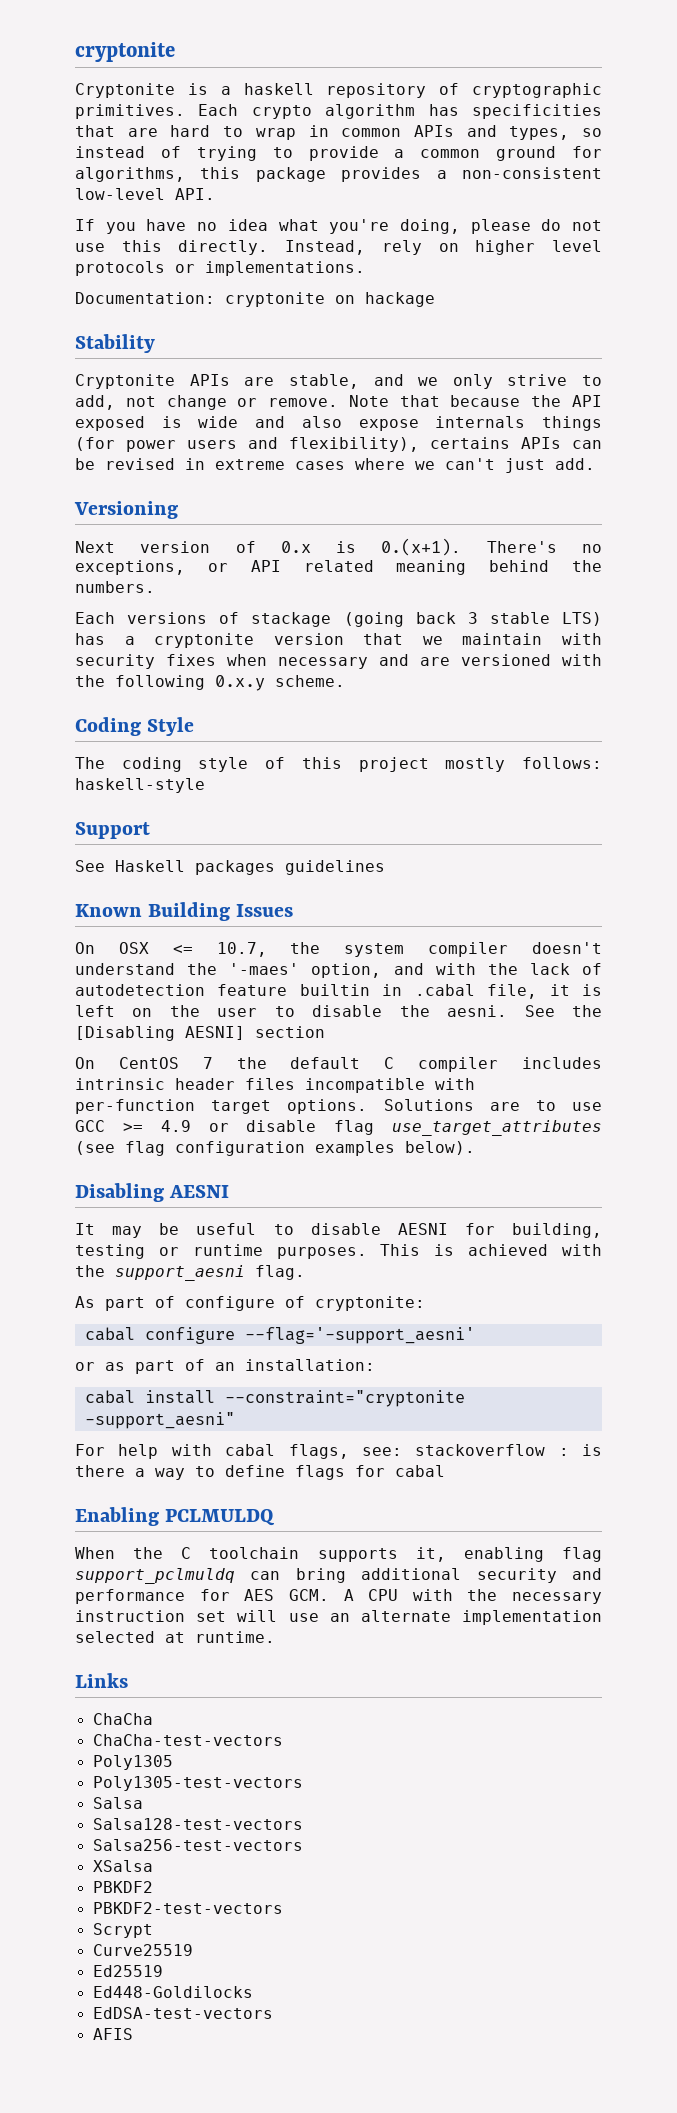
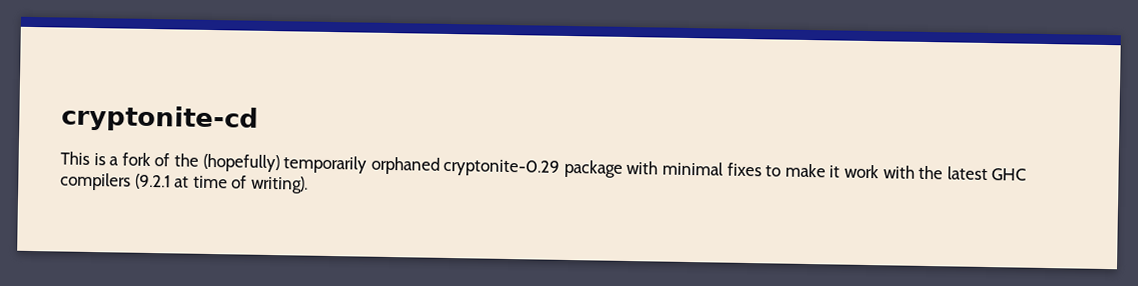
[75,42,175,62] [75,83,602,98] [75,104,602,119] [75,125,602,140] [75,146,602,161] [75,167,602,182] [75,188,215,200] [75,219,602,234] [75,240,602,255] [75,261,365,276] [75,292,435,307] [75,334,155,353] [75,374,602,389] [75,395,602,410] [75,416,602,431] [75,437,602,452] [75,458,595,473] [74,501,178,519] [75,538,602,556] [75,560,602,575] [75,581,155,593] [75,612,602,627] [75,633,602,648] [75,654,602,669] [75,675,345,691] [75,717,195,736] [75,757,602,772] [75,778,205,793] [75,822,150,839] [75,860,385,875] [75,902,294,921] [75,942,602,957] [75,963,602,978] [75,984,602,999] [75,1005,602,1017] [75,1026,325,1041] [75,1057,602,1072] [75,1078,475,1093] [75,1099,602,1114] [75,1120,602,1136] [75,1141,475,1156] [75,1183,230,1202] [75,1223,602,1238] [75,1244,602,1259] [75,1265,305,1281] [75,1296,425,1311] [84,1327,475,1344] [75,1359,375,1374] [84,1390,465,1407] [84,1412,235,1429] [75,1444,602,1459] [75,1465,445,1480] [75,1507,276,1526] [75,1547,602,1562] [75,1568,602,1584] [75,1589,602,1604] [75,1610,602,1625] [75,1631,275,1643] [75,1673,128,1688] [92,1713,153,1725] [92,1734,283,1746] [92,1755,173,1770] [92,1776,303,1791] [92,1797,143,1809] [92,1818,303,1830] [92,1839,303,1851] [92,1860,153,1872] [92,1881,153,1893] [92,1902,283,1914] [92,1923,153,1938] [92,1944,193,1956] [92,1965,163,1977] [92,1986,253,1998] [92,2007,273,2019] [92,2028,133,2040] cryptonite // Cryptonite is a haskell repository of cryptographic primitives. Each crypto algorithm has specificities that are hard to wrap in common APIs and types, so instead of trying to provide a common ground for algorithms, this package provides a non-consistent low-level API. // If you have no idea what you're doing, please do not use this directly. Instead, rely on higher level protocols or implementations. // Documentation: cryptonite on hackage // Stability // Cryptonite APIs are stable, and we only strive to add, not change or remove. Note that because the API exposed is wide and also expose internals things (for power users and flexibility), certains APIs can be revised in extreme cases where we can't just add. // Versioning // Next version of 0.x is 0.(x+1). There's no exceptions, or API related meaning behind the numbers. // Each versions of stackage (going back 3 stable LTS) has a cryptonite version that we maintain with security fixes when necessary and are versioned with the following 0.x.y scheme. // Coding Style // The coding style of this project mostly follows: haskell-style // Support // See Haskell packages guidelines // Known Building Issues // On OSX <= 10.7, the system compiler doesn't understand the '-maes' option, and with the lack of autodetection feature builtin in .cabal file, it is left on the user to disable the aesni. See the [Disabling AESNI] section // On CentOS 7 the default C compiler includes intrinsic header files incompatible with per-function target options. Solutions are to use GCC >= 4.9 or disable flag use_target_attributes (see flag configuration examples below). // Disabling AESNI // It may be useful to disable AESNI for building, testing or runtime purposes. This is achieved with the support_aesni flag. // As part of configure of cryptonite: // cabal configure --flag='-support_aesni' // or as part of an installation: // cabal install --constraint="cryptonite -support_aesni" // For help with cabal flags, see: stackoverflow : is there a way to define flags for cabal // Enabling PCLMULDQ // When the C toolchain supports it, enabling flag support_pclmuldq can bring additional security and performance for AES GCM. A CPU with the necessary instruction set will use an alternate implementation selected at runtime. // Links // ChaCha // ChaCha-test-vectors // Poly1305 // Poly1305-test-vectors // Salsa // Salsa128-test-vectors // Salsa256-test-vectors // XSalsa // PBKDF2 // PBKDF2-test-vectors // Scrypt // Curve25519 // Ed25519 // Ed448-Goldilocks // EdDSA-test-vectors // AFIS -> [61,104,259,133] [60,151,1027,181] [60,172,308,194] cryptonite-cd // This is a fork of the (hopefully) temporarily orphaned cryptonite-0.29 package with minimal fixes to make it work with the latest GHC compilers (9.2.1 at time of writing).

